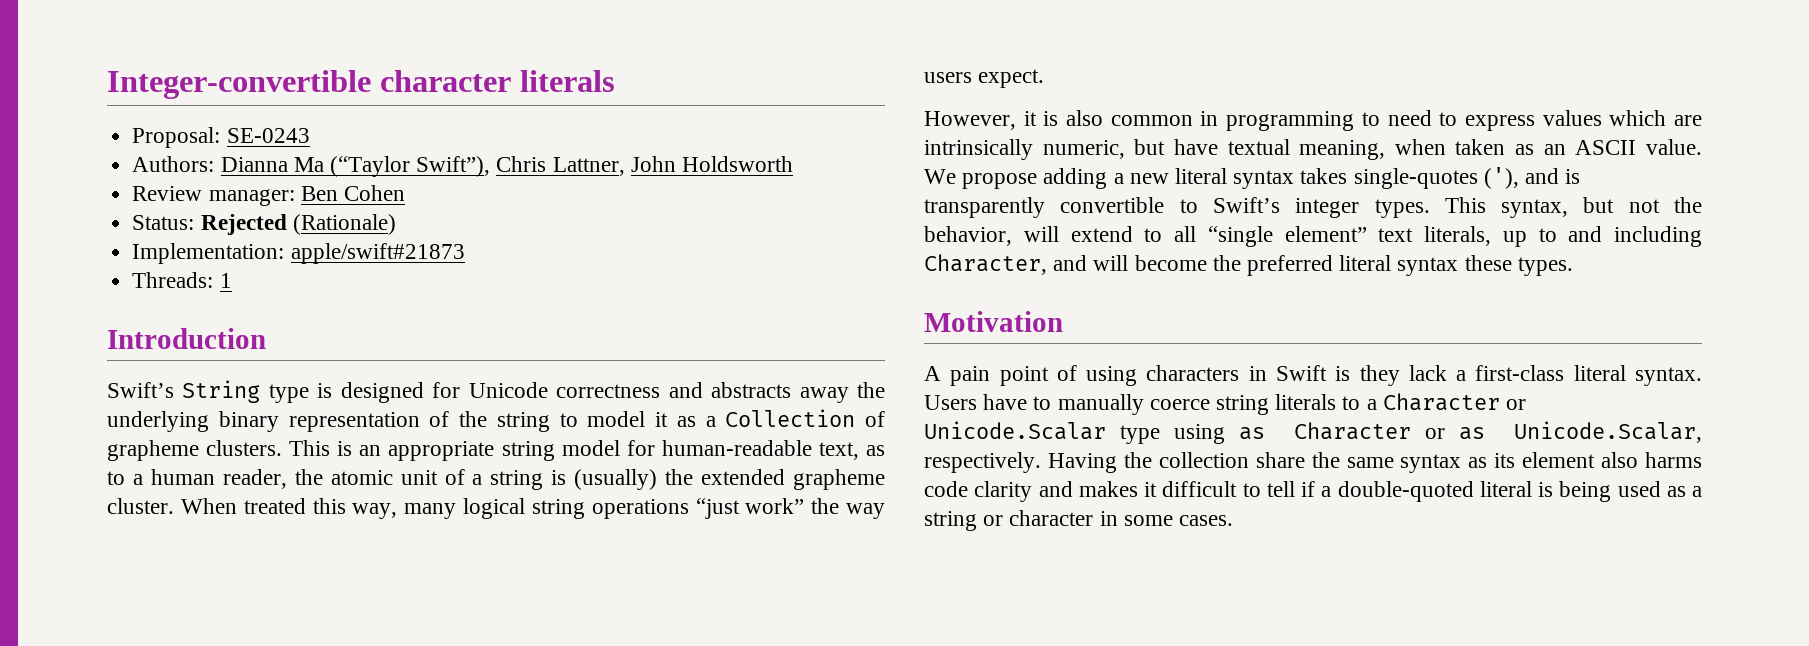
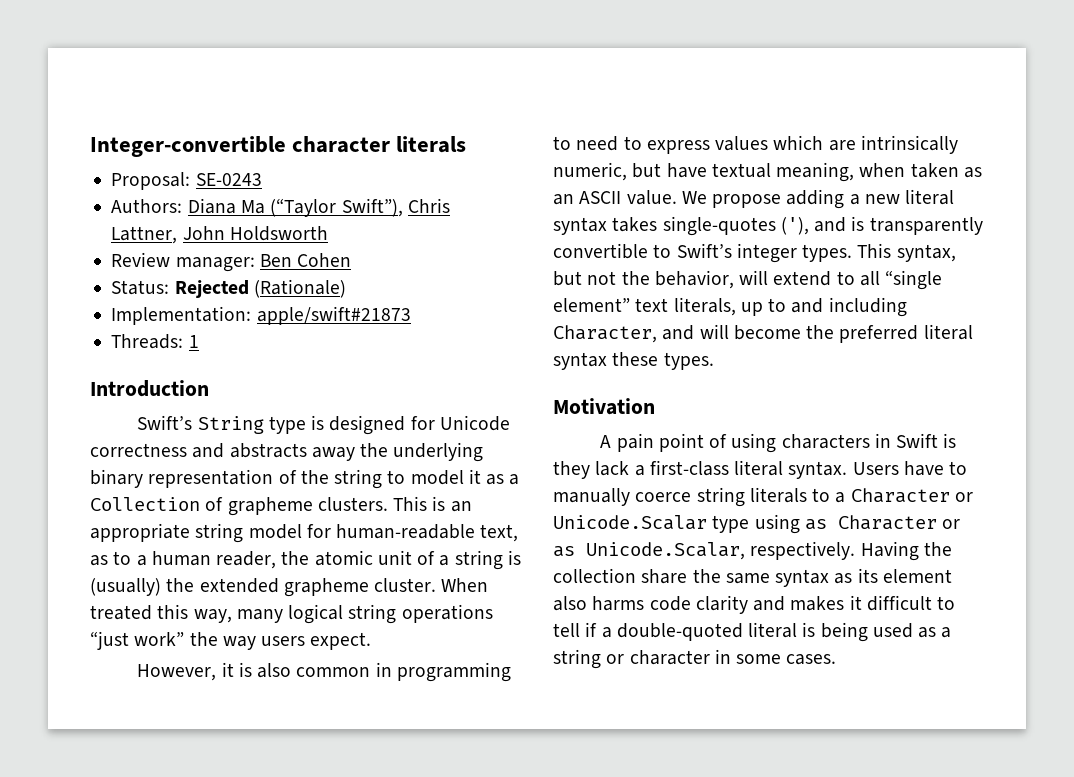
[220,157,288,172] Dianna -> [187,198,236,214] Diana

